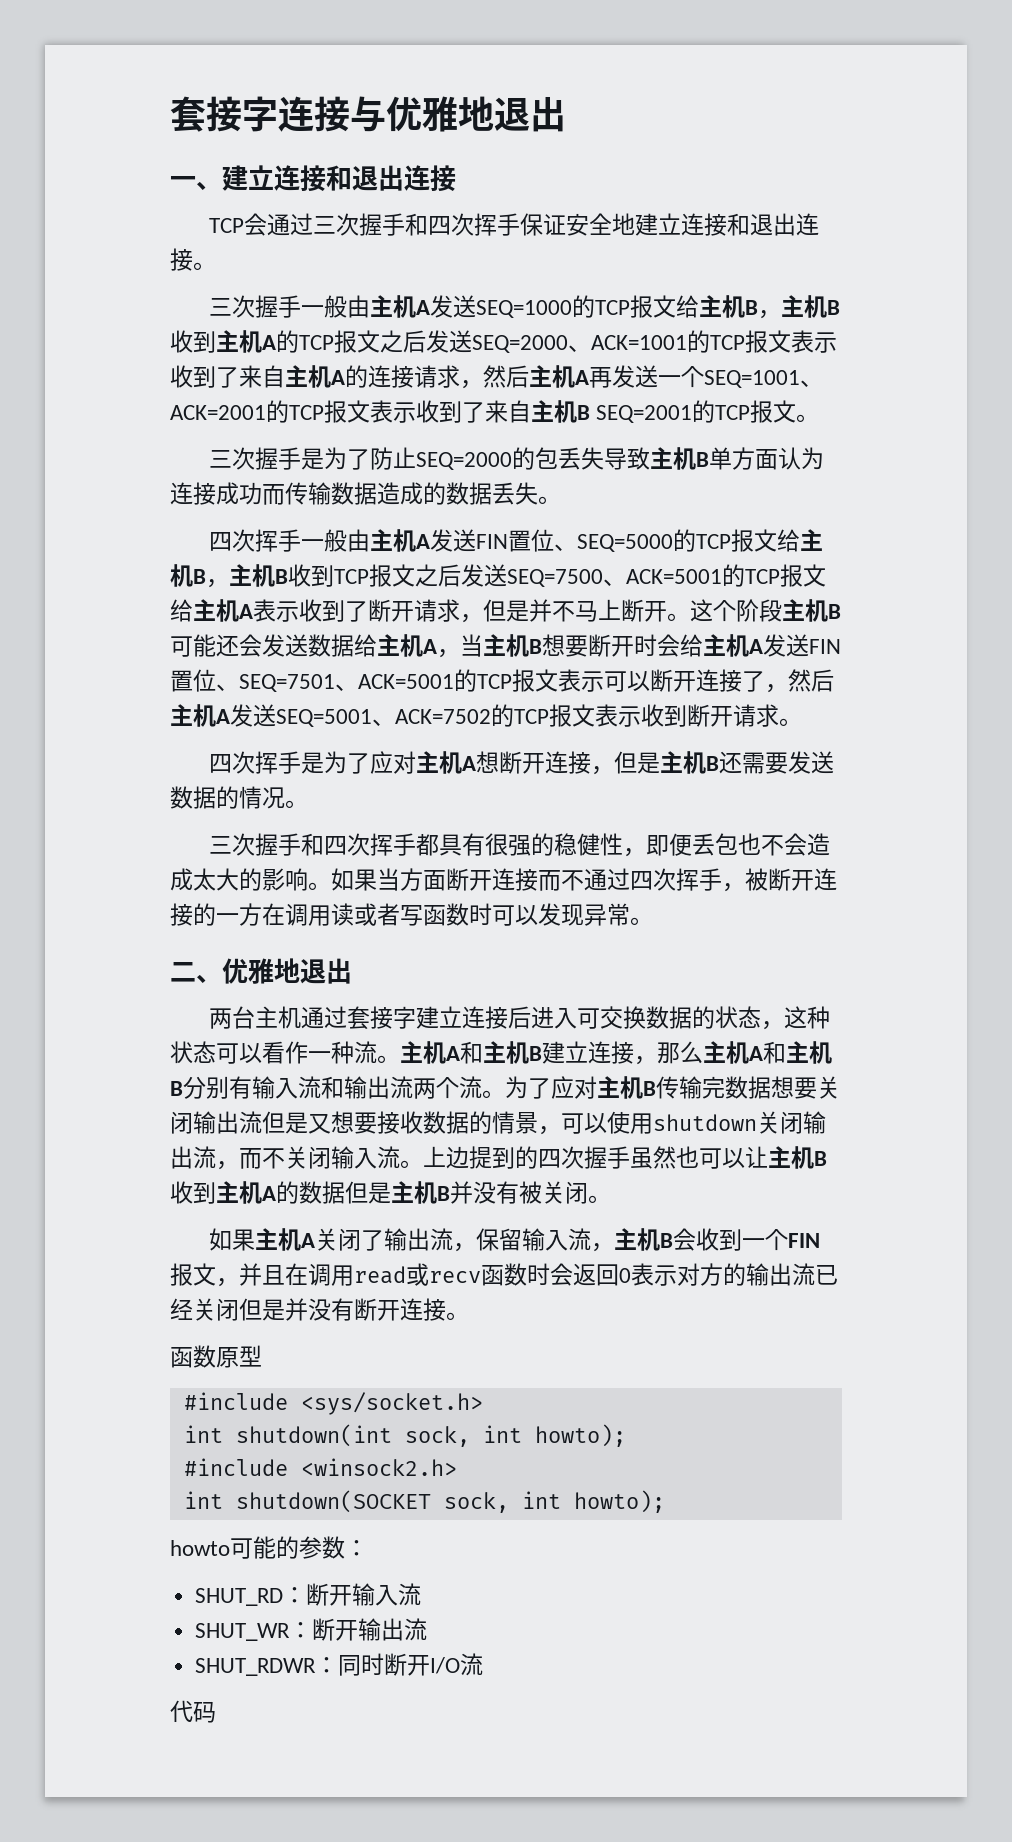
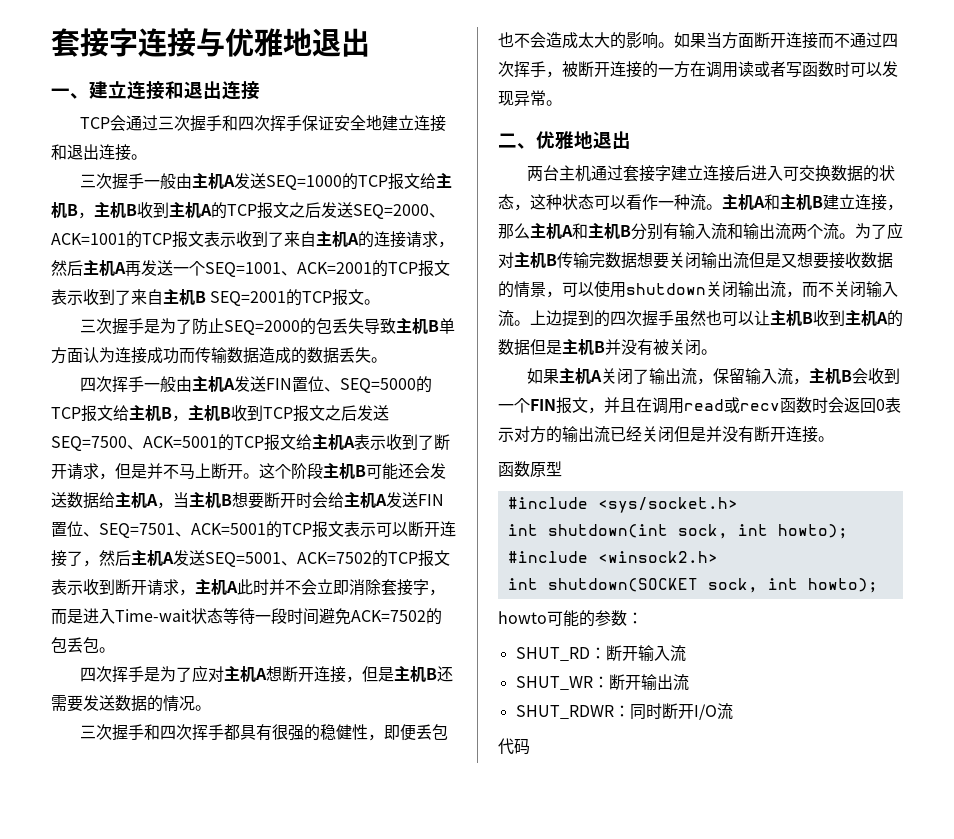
(779, 715) none -> [179,578,445,596] [51,608,442,625] [51,637,99,653] ，主机A此时并不会立即消除套接字，而是进入Time-wait状态等待一段时间避免ACK=7502的包丢包

